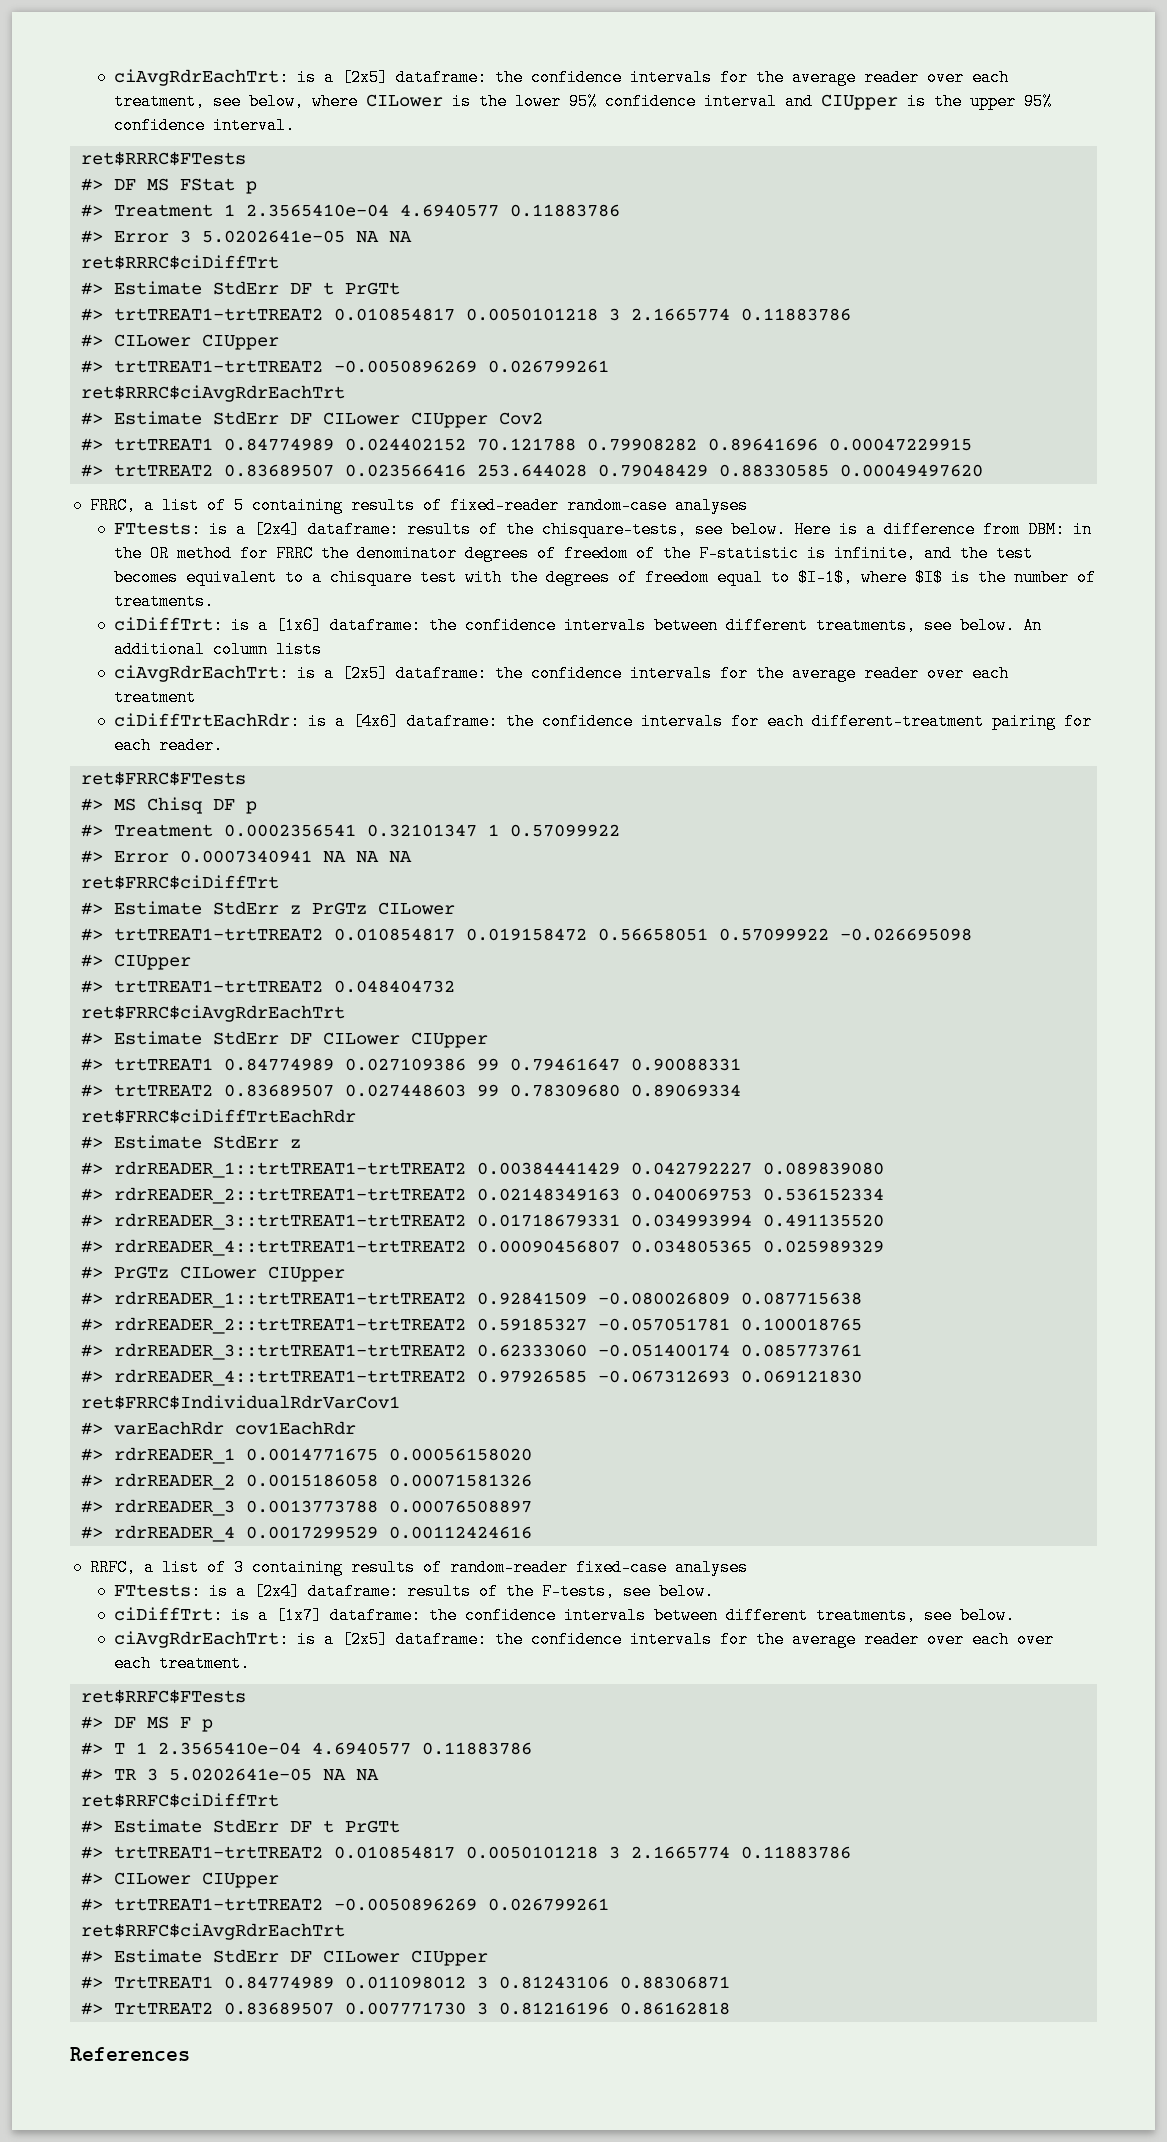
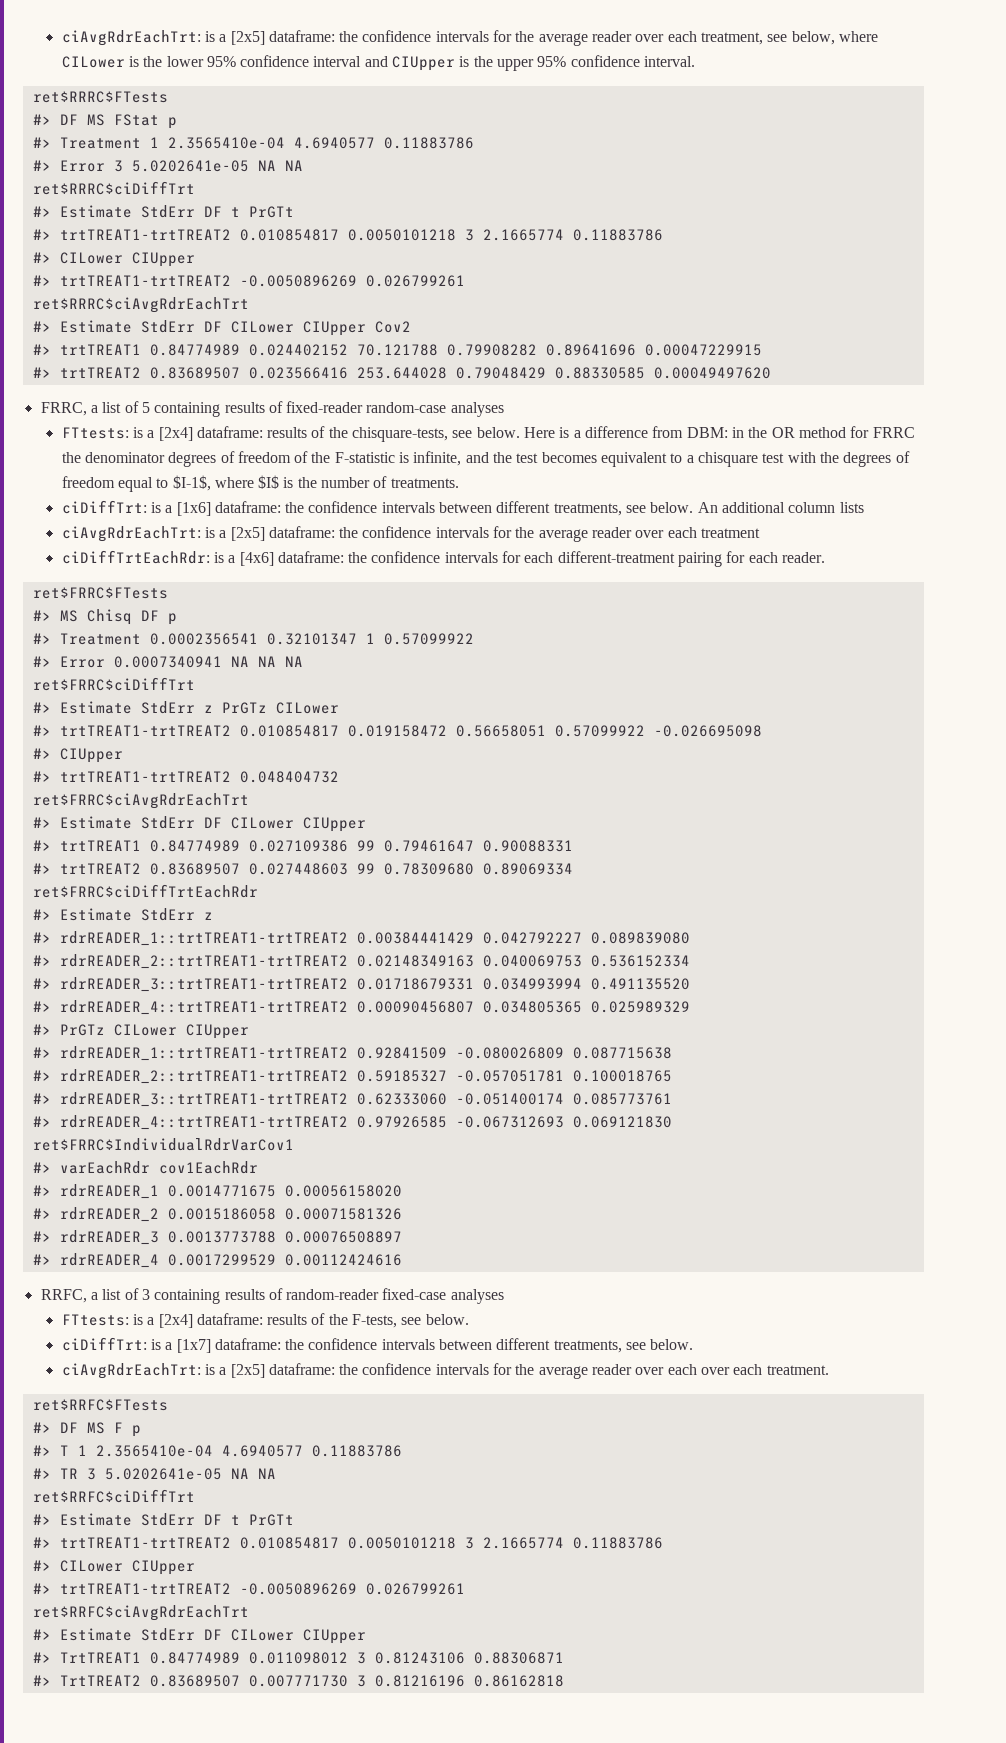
[70,2047,190,2061] // References -> (564, 1681) none

